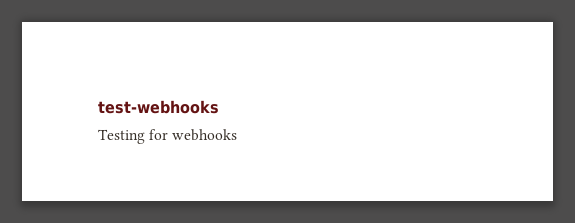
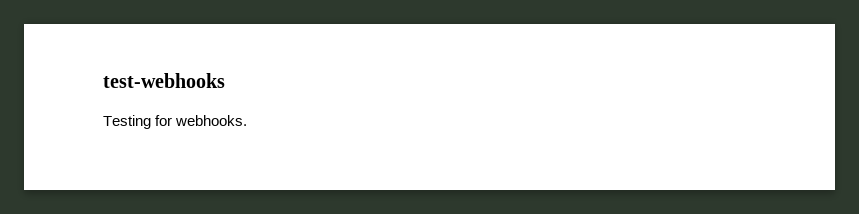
[172,129,238,141] webhooks -> [175,115,248,126] webhooks.

